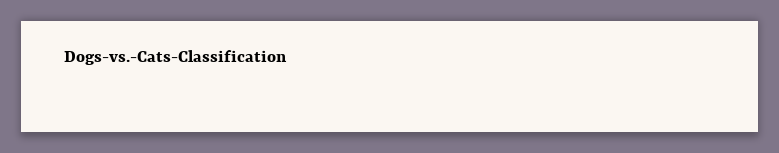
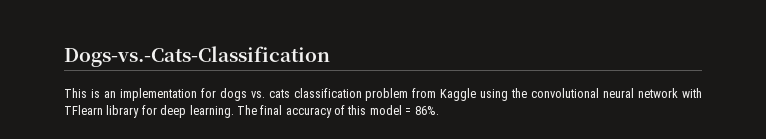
(287, 57) none -> [64,88,703,101] [64,105,439,118] // This is an implementation for dogs vs. cats classification problem from Kaggle using the convolutional neural network with TFlearn library for deep learning. The final accuracy of this model = 86%.

